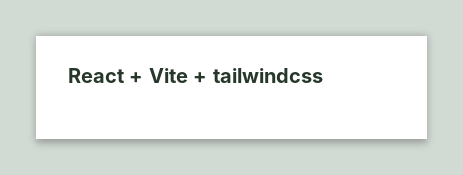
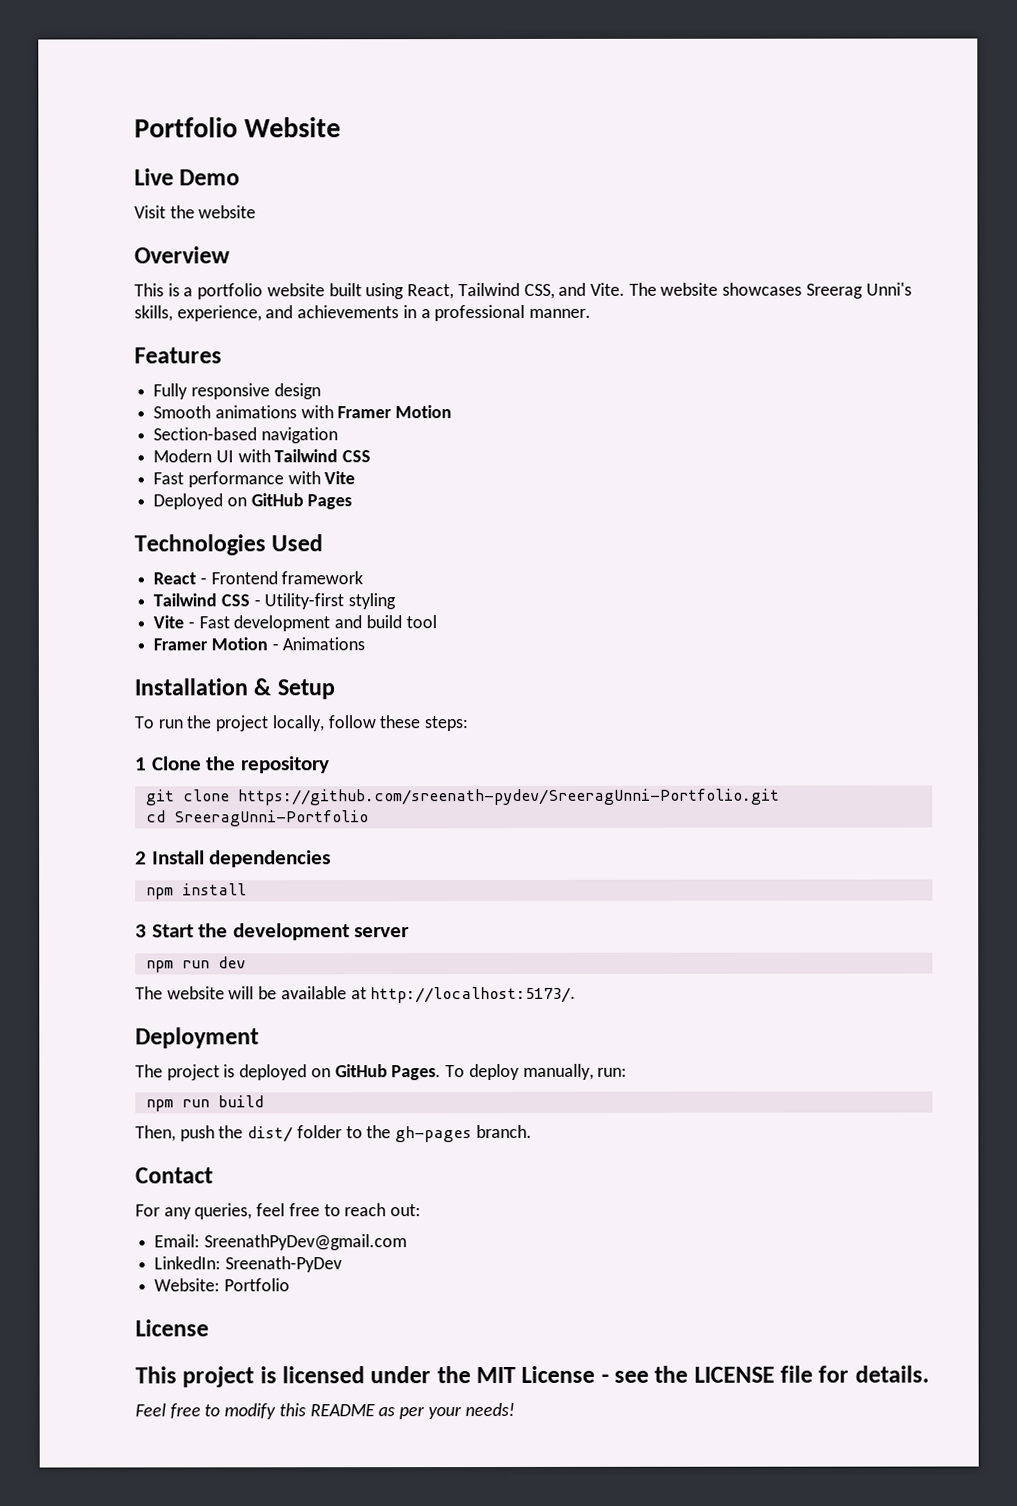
[68,68,323,83] React + Vite + tailwindcss -> [134,117,342,138] [134,168,241,186] [134,205,257,219] [134,246,230,264] [134,282,912,300] [134,304,592,322] [134,347,222,364] [153,383,321,400] [153,405,453,419] [153,427,338,444] [153,449,372,463] [153,471,356,488] [153,493,353,510] [134,534,324,556] [153,571,364,585] [153,593,397,610] [153,615,437,632] [153,637,366,651] [134,678,335,700] [134,715,469,732] [135,756,330,774] [145,788,780,806] [145,810,369,827] [135,850,332,868] [145,883,247,900] [135,923,411,941] [145,956,246,973] [135,986,577,1004] [135,1027,259,1049] [135,1063,628,1081] [145,1095,264,1112] [135,1124,532,1143] [135,1167,213,1184] [135,1203,422,1220] [154,1234,407,1251] [154,1256,342,1273] [154,1278,290,1292] [135,1319,209,1337] [135,1365,929,1388] [135,1402,515,1420] Portfolio Website // Live Demo // Visit the website // Overview // This is a portfolio website built using React, Tailwind CSS, and Vite. The website showcases Sreerag Unni's skills, experience, and achievements in a professional manner. // Features // Fully responsive design // Smooth animations with Framer Motion // Section-based navigation // Modern UI with Tailwind CSS // Fast performance with Vite // Deployed on GitHub Pages // Technologies Used // React - Frontend framework // Tailwind CSS - Utility-first styling // Vite - Fast development and build tool // Framer Motion - Animations // Installation & Setup // To run the project locally, follow these steps: // 1 Clone the repository // git clone https://github.com/sreenath-pydev/SreeragUnni-Portfolio.git // cd SreeragUnni-Portfolio // 2 Install dependencies // npm install // 3 Start the development server // npm run dev // The website will be available at http://localhost:5173/. // Deployment // The project is deployed on GitHub Pages. To deploy manually, run: // npm run build // Then, push the dist/ folder to the gh-pages branch. // Contact // For any queries, feel free to reach out: // Email: SreenathPyDev@gmail.com // LinkedIn: Sreenath-PyDev // Website: Portfolio // License // This project is licensed under the MIT License - see the LICENSE file for details. // Feel free to modify this README as per your needs!

